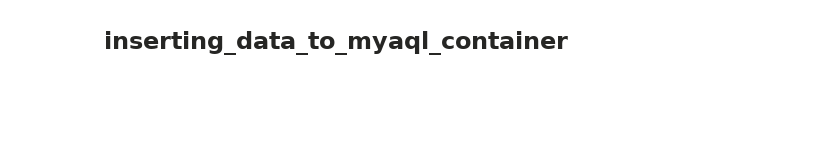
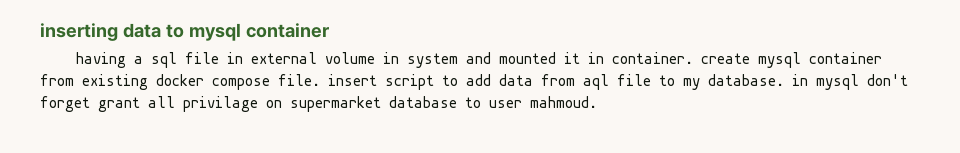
[104,31,568,55] inserting_data_to_myaql_container -> [40,23,329,41] [75,52,882,68] [40,74,908,90] [40,96,597,112] inserting data to mysql container // having a sql file in external volume in system and mounted it in container. create mysql container from existing docker compose file. insert script to add data from aql file to my database. in mysql don't forget grant all privilage on supermarket database to user mahmoud.

